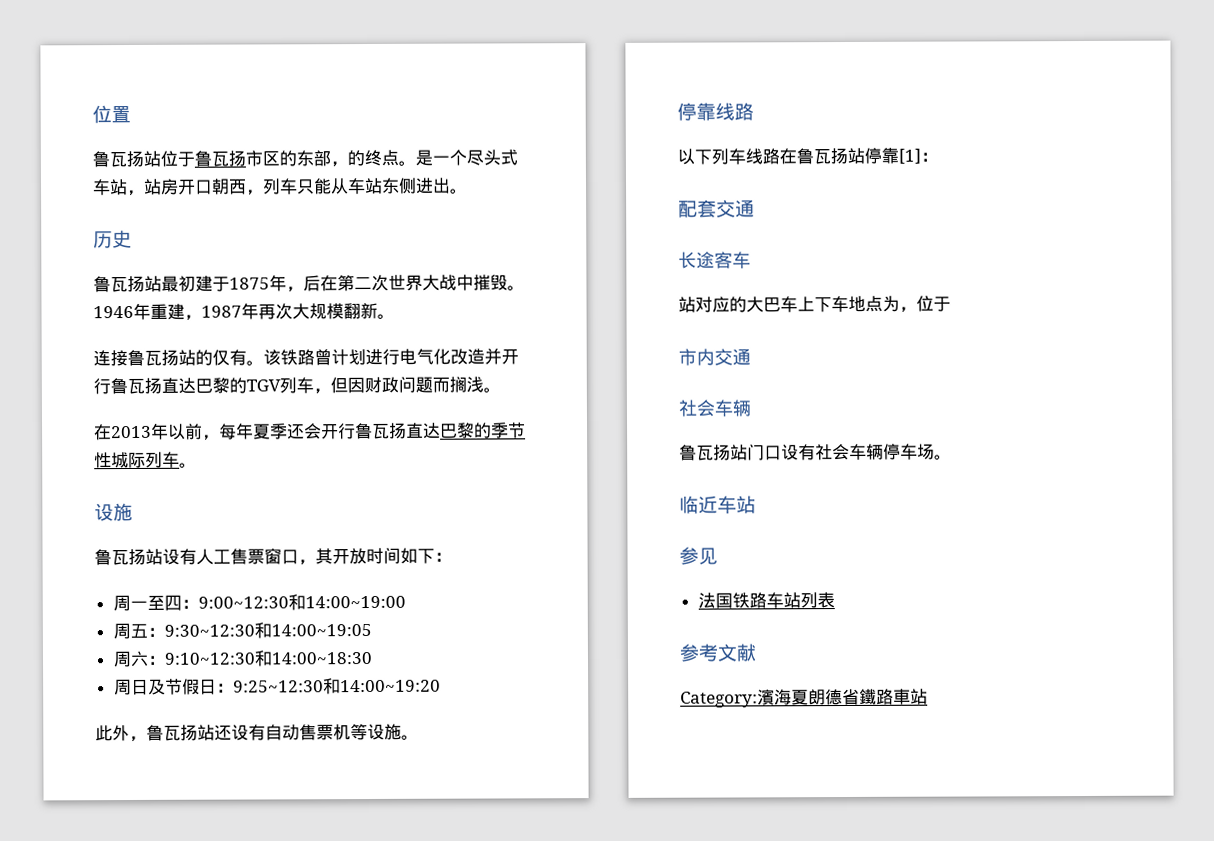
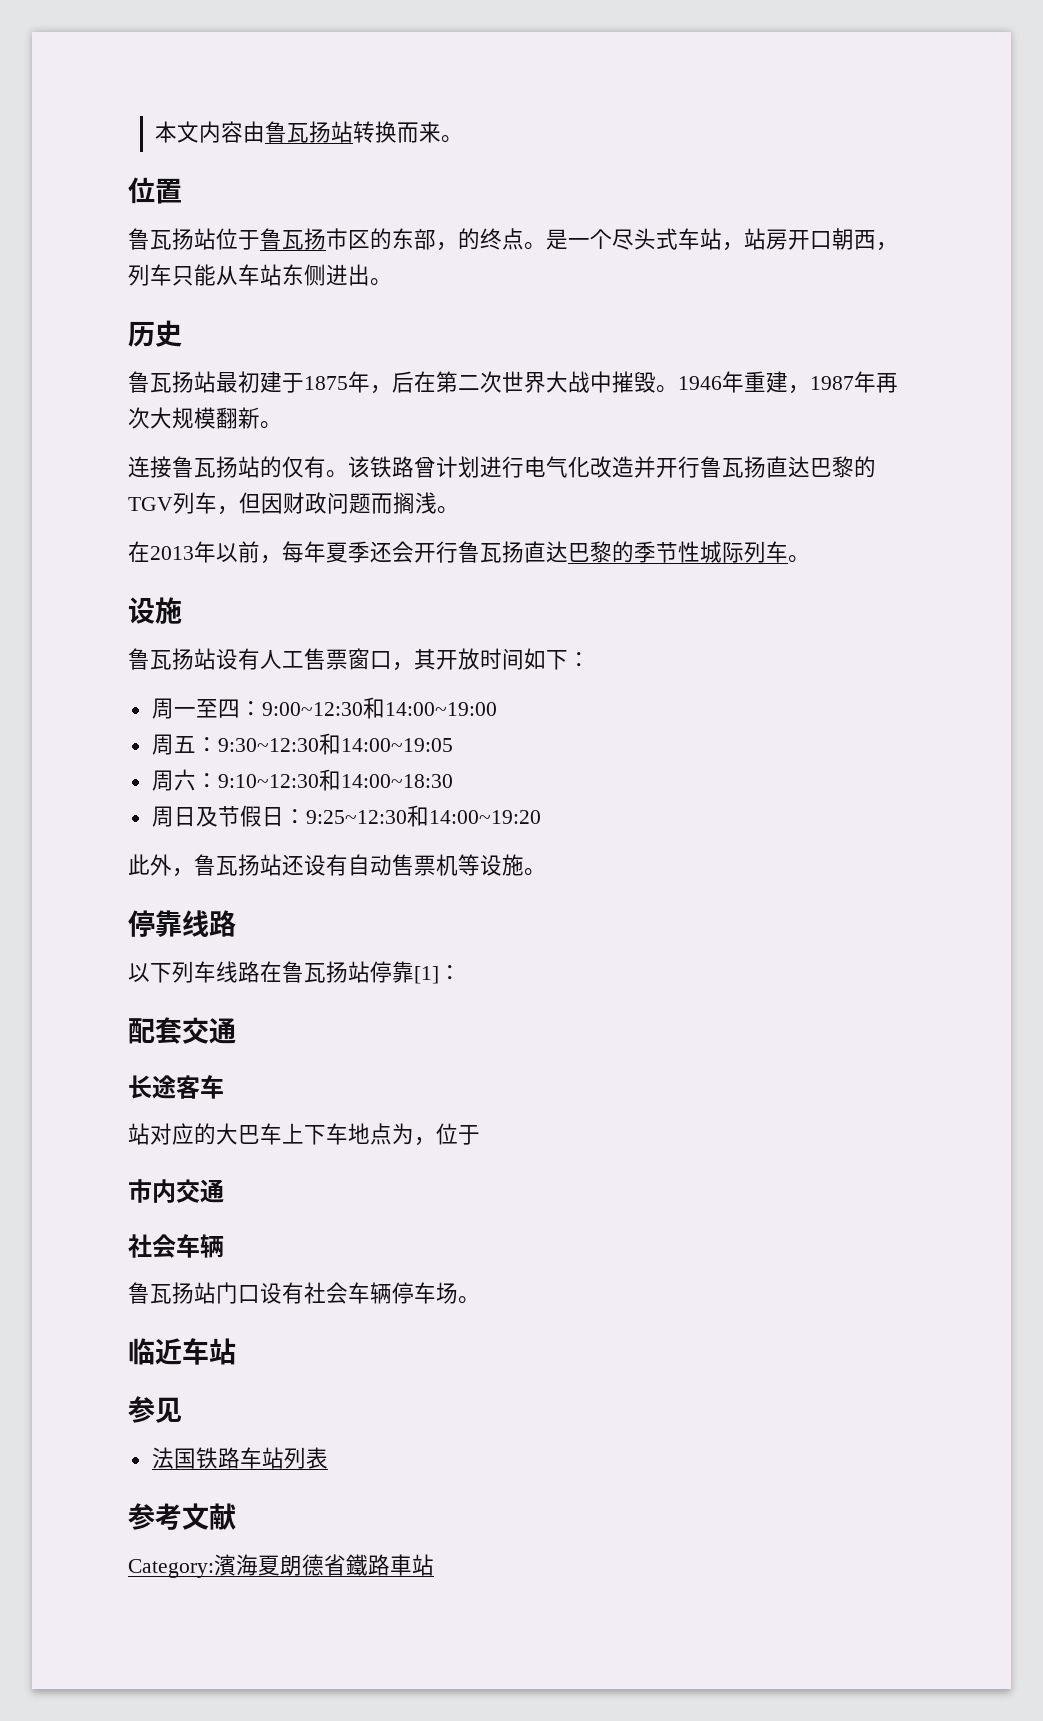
(92, 114) none -> [154,121,463,143] 本文内容由鲁瓦扬站转换而来。 //

